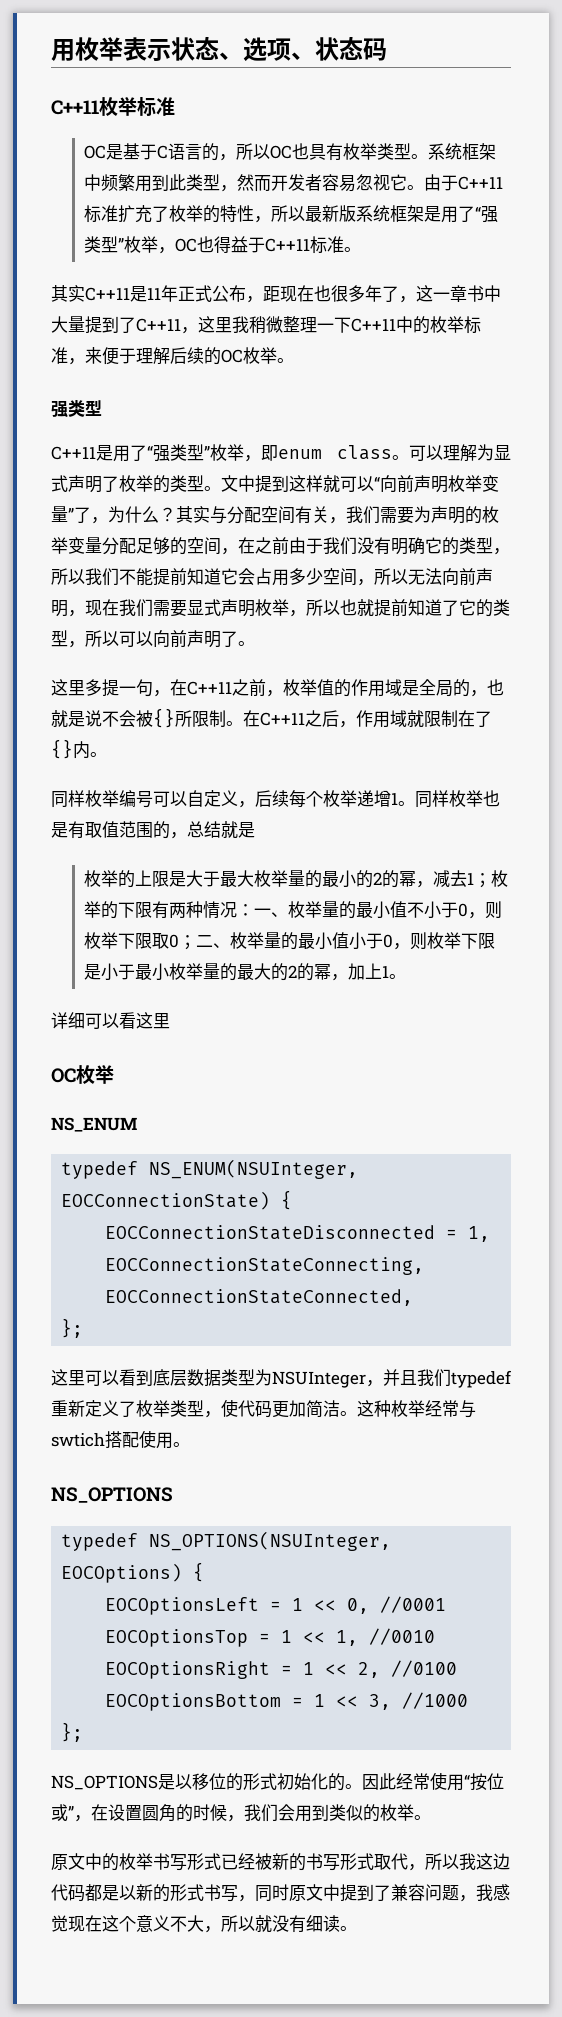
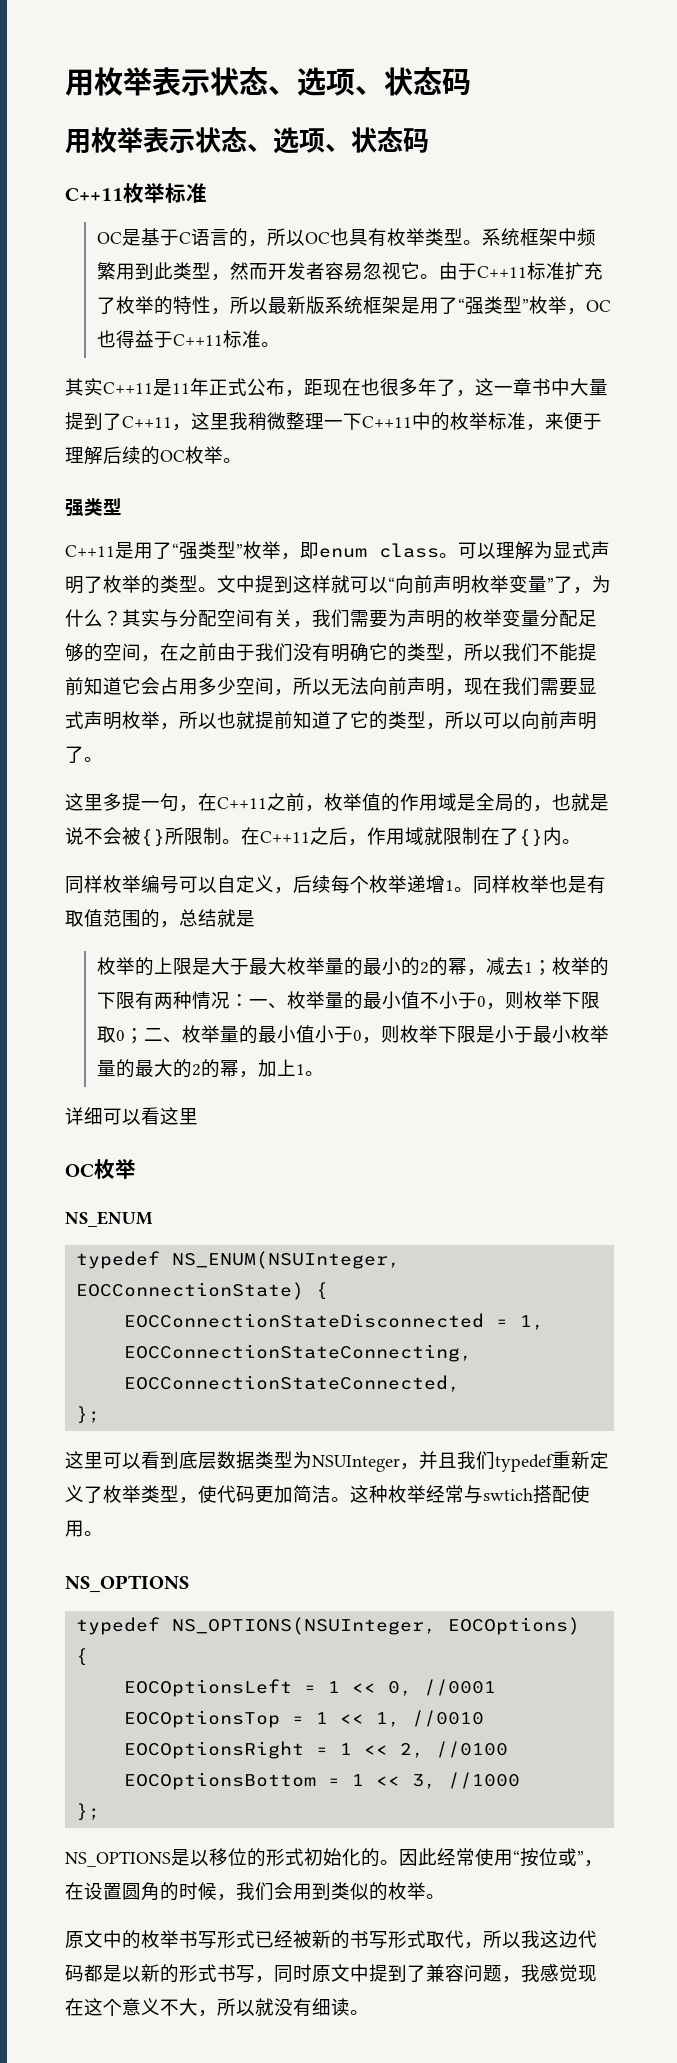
[51,37,387,62] 用枚举表示状态、选项、状态码 -> [65,67,471,96] [65,127,429,154] 用枚举表示状态、选项、状态码 // 用枚举表示状态、选项、状态码

